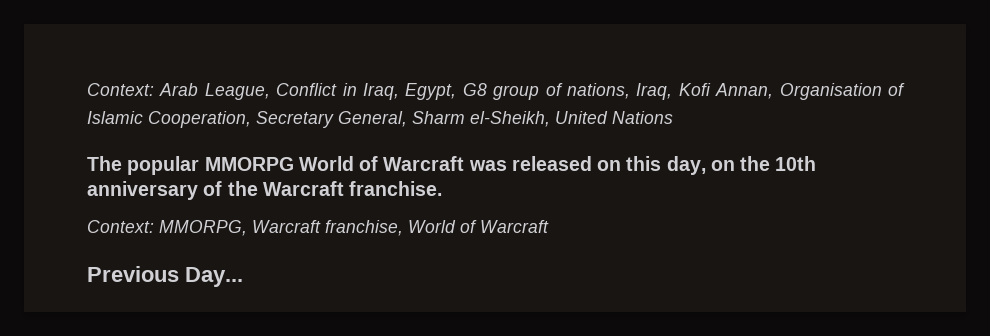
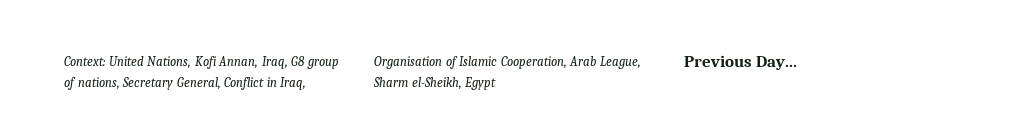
[87,83,905,100] [87,111,673,128] [87,156,817,175] [87,181,443,200] [87,220,549,236] Context: Arab League, Conflict in Iraq, Egypt, G8 group of nations, Iraq, Kofi Annan, Organisation of Islamic Cooperation, Secretary General, Sharm el-Sheikh, United Nations // The popular MMORPG World of Warcraft was released on this day, on the 10th anniversary of the Warcraft franchise. // Context: MMORPG, Warcraft franchise, World of Warcraft -> [64,56,339,69] [64,77,307,90] [374,56,641,69] [373,77,497,90] Context: United Nations, Kofi Annan, Iraq, G8 group of nations, Secretary General, Conflict in Iraq, Organisation of Islamic Cooperation, Arab League, Sharm el-Sheikh, Egypt

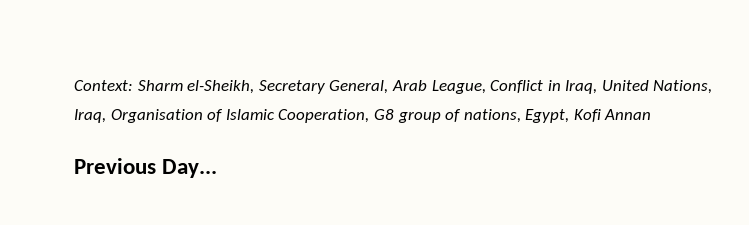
[108,56,339,69] [64,77,277,90] United Nations, Kofi Annan, Iraq, G8 group of nations, Secretary General, Conflict in -> [137,80,713,94] Sharm el-Sheikh, Secretary General, Arab League, Conflict in Iraq, United Nations,
[569,56,641,69] [373,77,497,90] Arab League, Sharm el-Sheikh, Egypt -> [373,109,652,123] G8 group of nations, Egypt, Kofi Annan

